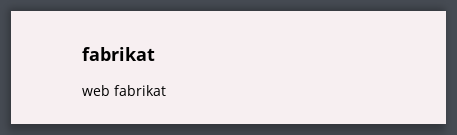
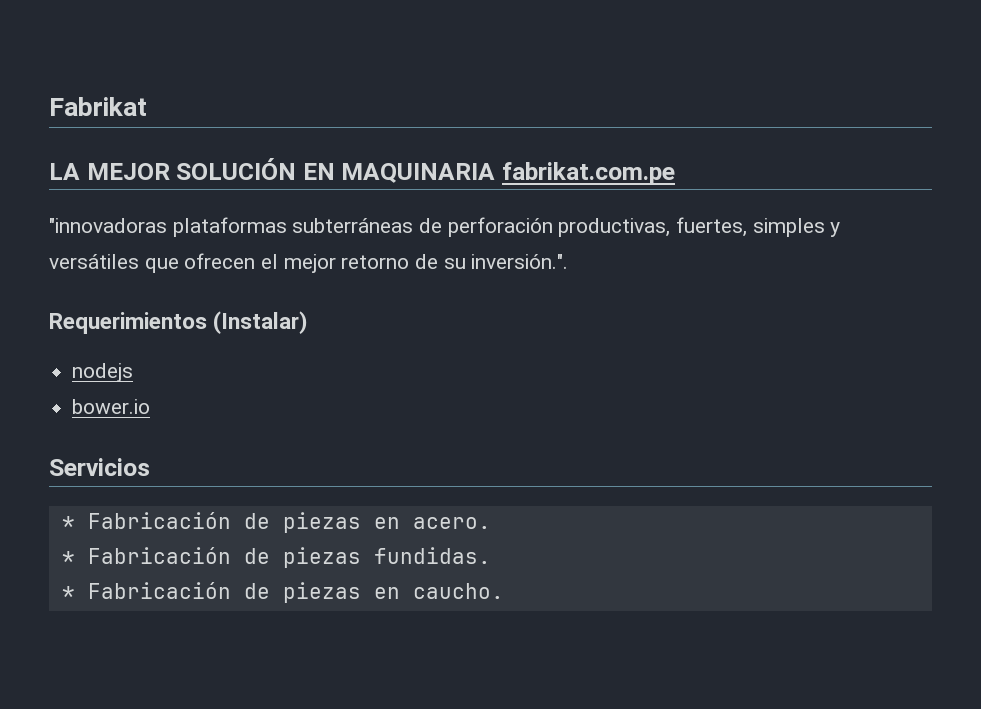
[82,47,155,61] [82,85,166,96] fabrikat // web fabrikat -> [49,97,147,116] [49,158,676,185] [49,217,841,237] [49,253,569,273] [49,311,308,334] [72,363,134,382] [72,399,151,414] [49,458,150,476] [61,512,491,533] [61,547,491,568] [61,582,504,603] Fabrikat // LA MEJOR SOLUCIÓN EN MAQUINARIA fabrikat.com.pe // "innovadoras plataformas subterráneas de perforación productivas, fuertes, simples y versátiles que ofrecen el mejor retorno de su inversión.". // Requerimientos (Instalar) // nodejs // bower.io // Servicios // * Fabricación de piezas en acero. // * Fabricación de piezas fundidas. // * Fabricación de piezas en caucho.

